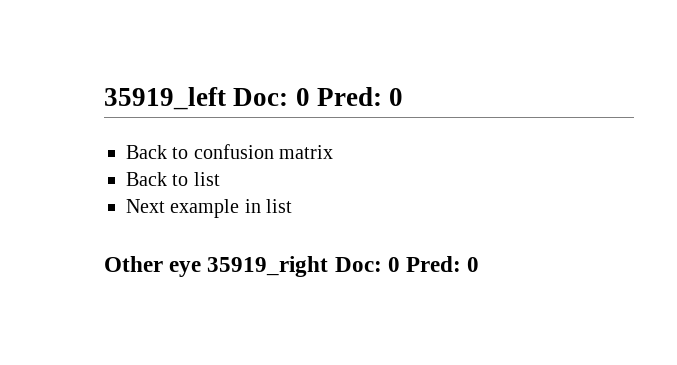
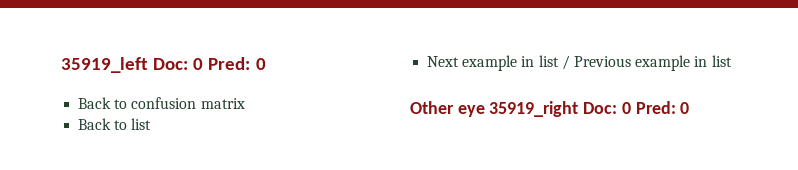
(293, 206) none -> [561,55,732,71] / Previous example in list

